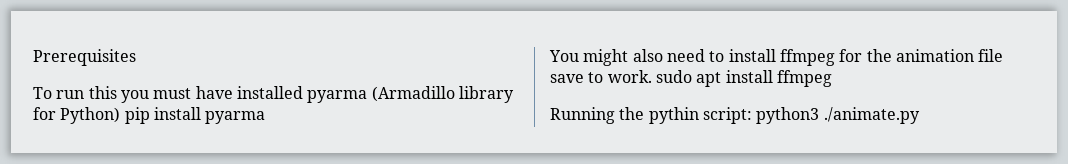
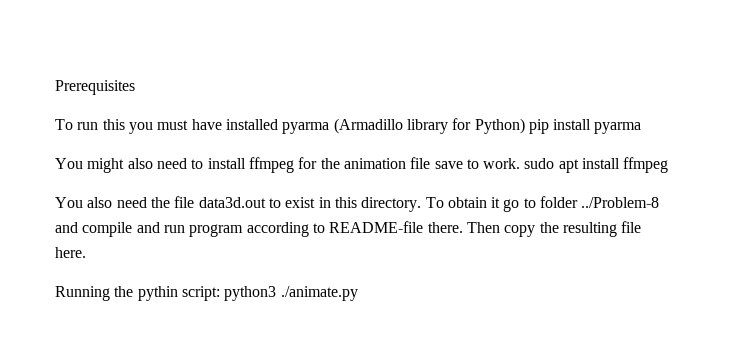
(832, 78) none -> [55,196,660,212] [55,221,642,237] [55,247,86,258] // You also need the file data3d.out to exist in this directory. To obtain it go to folder ../Problem-8 and compile and run program according to README-file there. Then copy the resulting file here.

